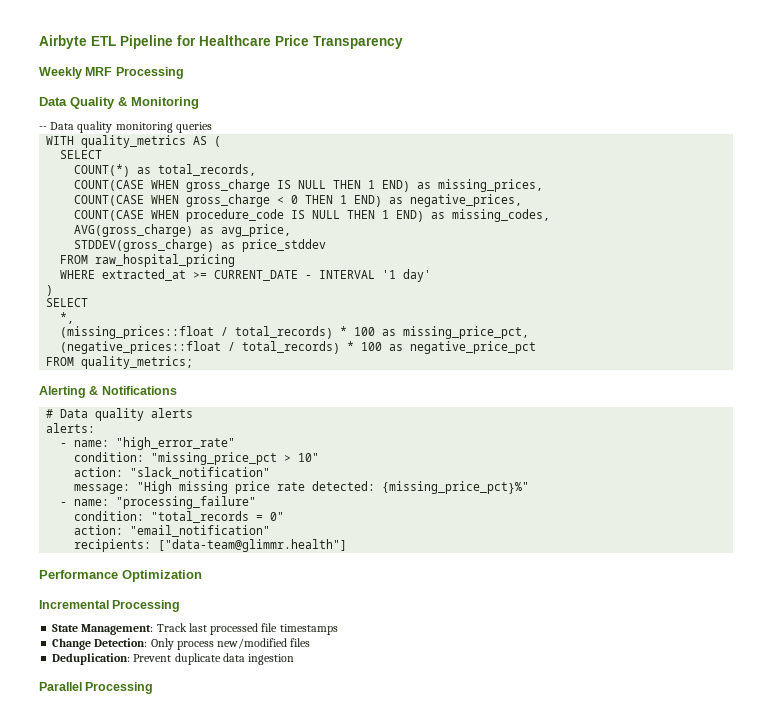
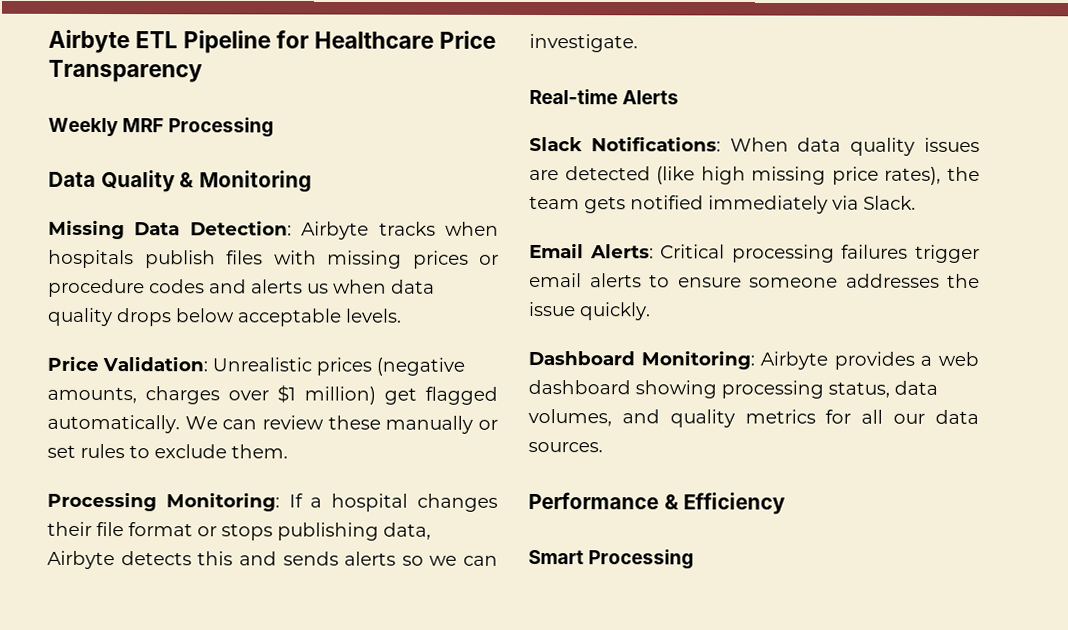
[39,121,212,133] [46,135,222,148] [60,150,103,159] [74,164,257,177] [74,179,544,192] [74,194,523,207] [74,209,551,222] [74,224,292,237] [74,239,327,252] [60,254,236,267] [60,269,432,282] [46,285,54,296] [46,298,89,307] [60,312,75,324] [60,326,530,339] [60,341,537,354] [46,356,194,369] [39,386,177,398] [46,408,194,421] [46,423,96,433] [60,437,236,450] [74,452,320,465] [74,467,271,479] [74,481,530,494] [60,496,257,509] [74,511,285,523] [74,525,271,537] [74,539,348,552] [39,570,202,582] [39,600,181,612] [52,623,338,635] [52,638,311,650] [52,653,295,665] [39,682,82,691] -- Data quality monitoring queries // WITH quality_metrics AS ( // SELECT // COUNT(*) as total_records, // COUNT(CASE WHEN gross_charge IS NULL THEN 1 END) as missing_prices, // COUNT(CASE WHEN gross_charge < 0 THEN 1 END) as negative_prices, // COUNT(CASE WHEN procedure_code IS NULL THEN 1 END) as missing_codes, // AVG(gross_charge) as avg_price, // STDDEV(gross_charge) as price_stddev // FROM raw_hospital_pricing // WHERE extracted_at >= CURRENT_DATE - INTERVAL '1 day' // ) // SELECT // *, // (missing_prices::float / total_records) * 100 as missing_price_pct, // (negative_prices::float / total_records) * 100 as negative_price_pct // FROM quality_metrics; // Alerting & Notifications // # Data quality alerts // alerts: // - name: "high_error_rate" // condition: "missing_price_pct > 10" // action: "slack_notification" // message: "High missing price rate detected: {missing_price_pct}%" // - name: "processing_failure" // condition: "total_records = 0" // action: "email_notification" // recipients: ["data-team@glimmr.health"] // Performance Optimization // Incremental Processing // State Management: Track last processed file timestamps // Change Detection: Only process new/modified files // Deduplication: Prevent duplicate data ingestion // Parallel -> [48,219,499,240] [48,249,499,269] [48,278,435,298] [47,307,402,327] [47,355,465,376] [47,384,498,405] [47,414,499,434] [47,443,288,459] [47,491,499,512] [47,521,431,541] [47,550,498,570] [529,33,638,53] [529,88,680,105] [529,136,980,156] [529,166,980,185] [529,195,916,214] [529,242,980,264] [529,272,980,289] [528,301,651,321] [528,350,979,370] [528,379,938,399] [528,408,979,428] [528,441,603,453] [528,491,787,515] [528,549,584,565] Missing Data Detection: Airbyte tracks when hospitals publish files with missing prices or procedure codes and alerts us when data quality drops below acceptable levels. // Price Validation: Unrealistic prices (negative amounts, charges over $1 million) get flagged automatically. We can review these manually or set rules to exclude them. // Processing Monitoring: If a hospital changes their file format or stops publishing data, Airbyte detects this and sends alerts so we can investigate. // Real-time Alerts // Slack Notifications: When data quality issues are detected (like high missing price rates), the team gets notified immediately via Slack. // Email Alerts: Critical processing failures trigger email alerts to ensure someone addresses the issue quickly. // Dashboard Monitoring: Airbyte provides a web dashboard showing processing status, data volumes, and quality metrics for all our data sources. // Performance & Efficiency // Smart

